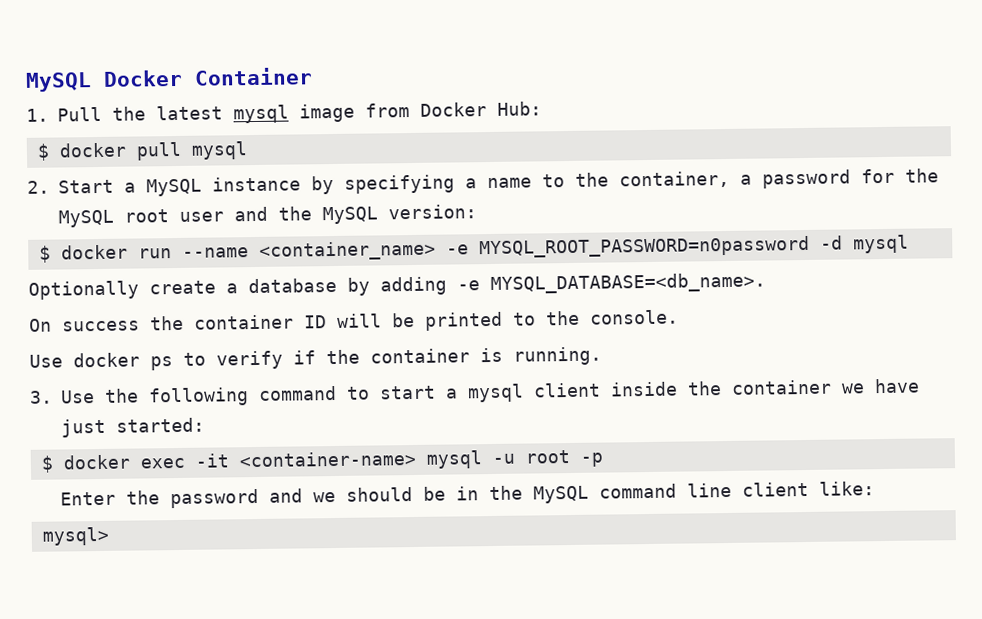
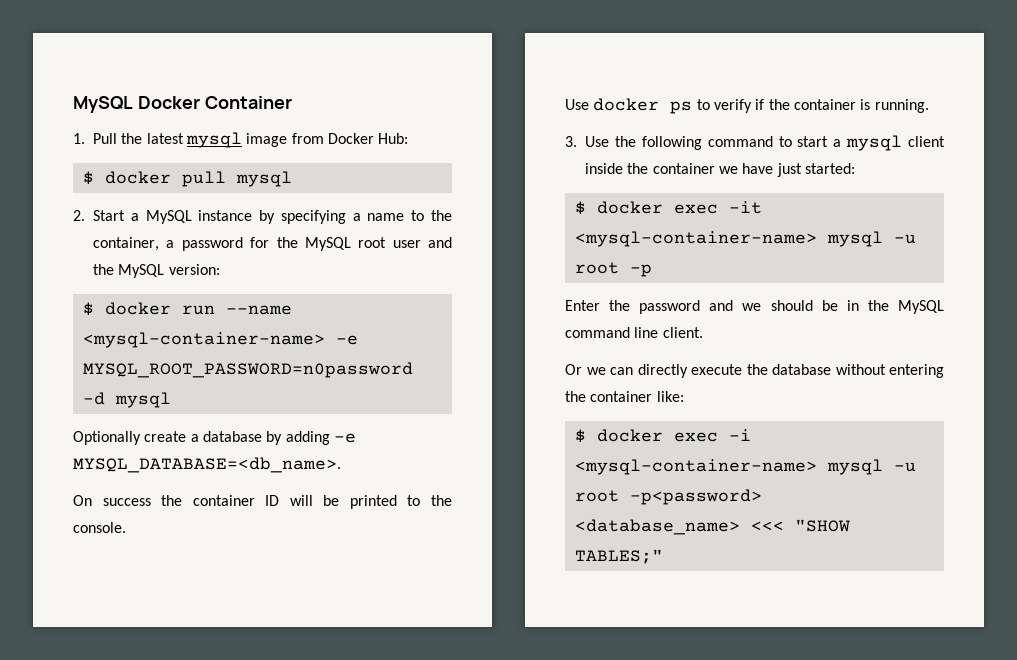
[258,240,436,261] <container_name> -> [82,332,325,348] <mysql-container-name>
[238,450,416,468] <container-name> -> [574,231,817,247] <mysql-container-name>
[742,481,876,497] [41,526,109,546] client like: // mysql> -> [662,327,703,338] [565,364,944,378] [565,391,684,402] [574,429,751,443] [574,459,916,475] [574,489,762,505] [574,519,850,535] [574,549,663,564] client. // Or we can directly execute the database without entering the container like: // $ docker exec -i <mysql-container-name> mysql -u root -p<password> <database_name> <<< "SHOW TABLES;"

